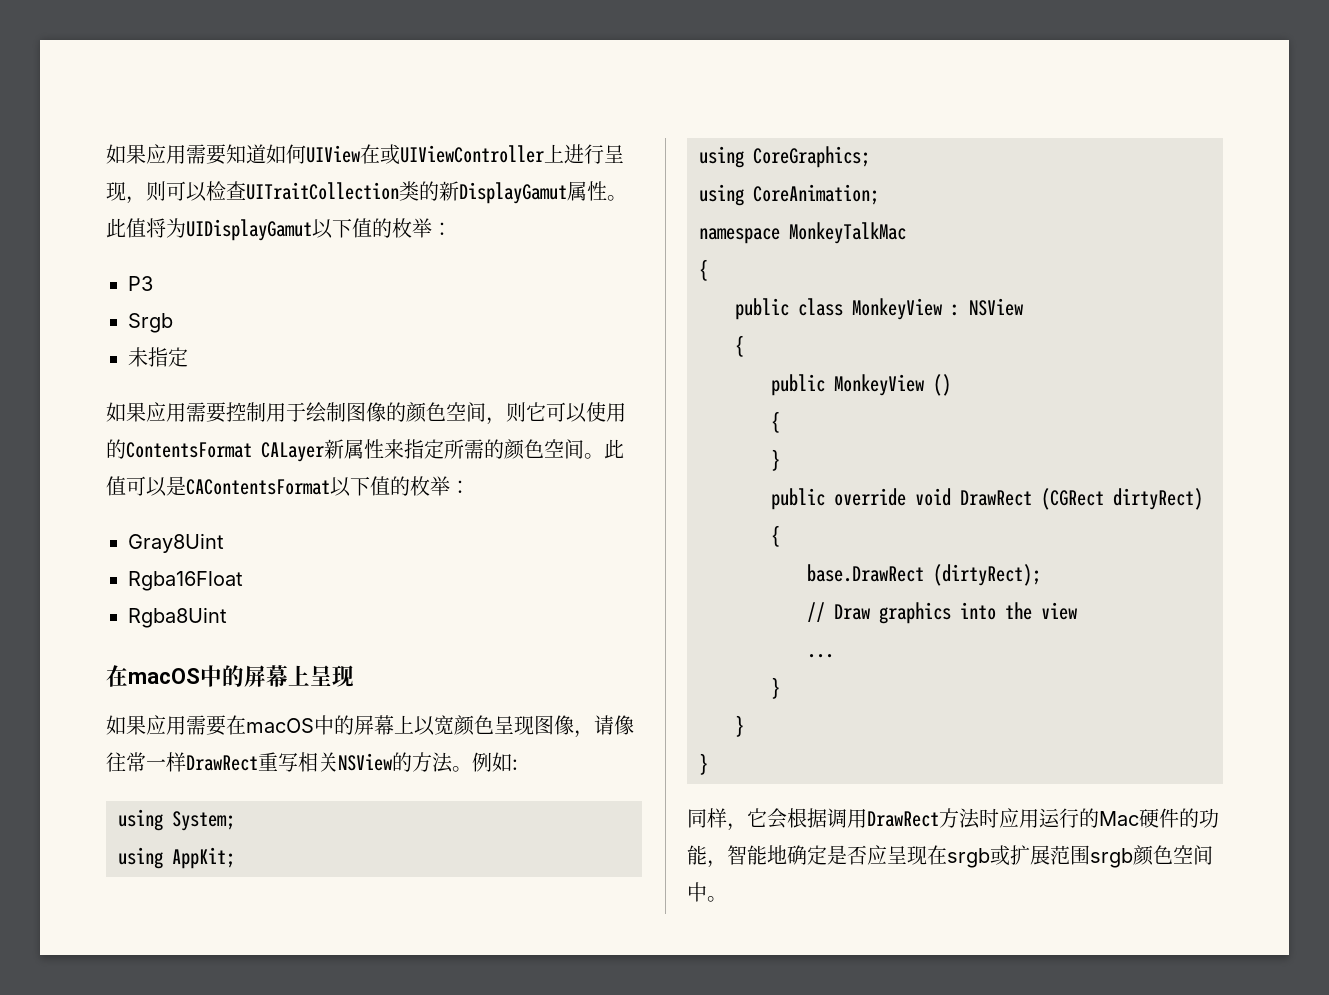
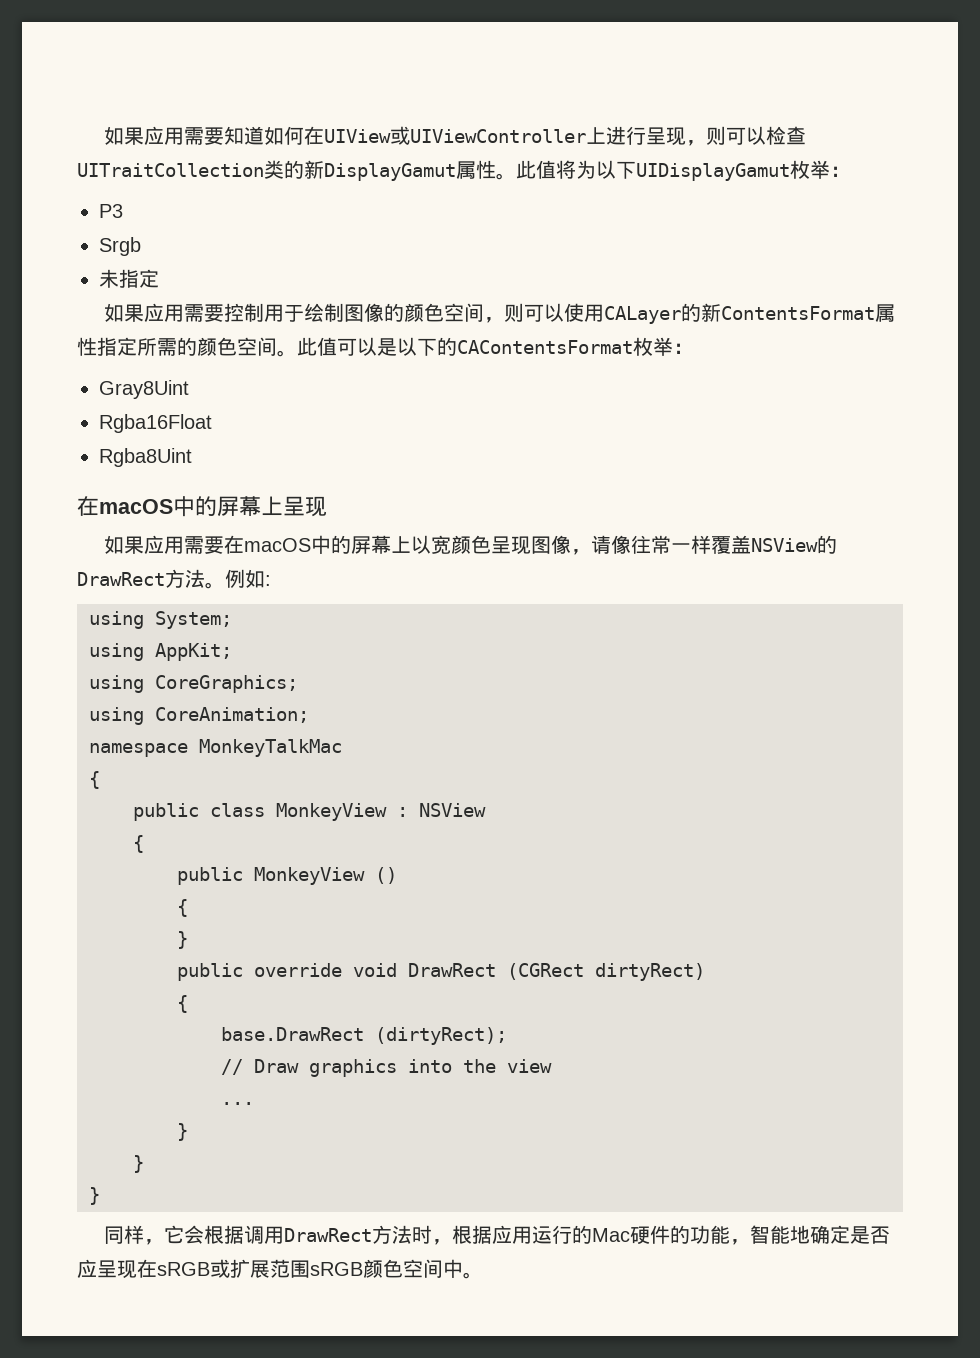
[306,144,380,164] UIView在 -> [304,126,392,145] 在UIView
[186,218,392,241] UIDisplayGamut以下值的 -> [596,160,790,181] 以下UIDisplayGamut
[526,402,546,421] 它 -> (525, 312) none
[106,439,404,462] 的ContentsFormat CALayer新属性来 -> [604,303,896,324] [77,337,97,356] CALayer的新ContentsFormat属性
[186,476,410,497] CAContentsFormat以下值的 -> [397,337,633,356] 以下的CAContentsFormat
[186,752,412,772] DrawRect重写相关NSView的 -> [711,535,838,554] [77,572,165,586] 覆盖NSView的DrawRect
(999, 818) none -> [432,1225,493,1245] ，根据
[947,848,990,868] srgb -> [157,1262,210,1276] sRGB
[1090,848,1133,868] srgb -> [310,1262,363,1276] sRGB

